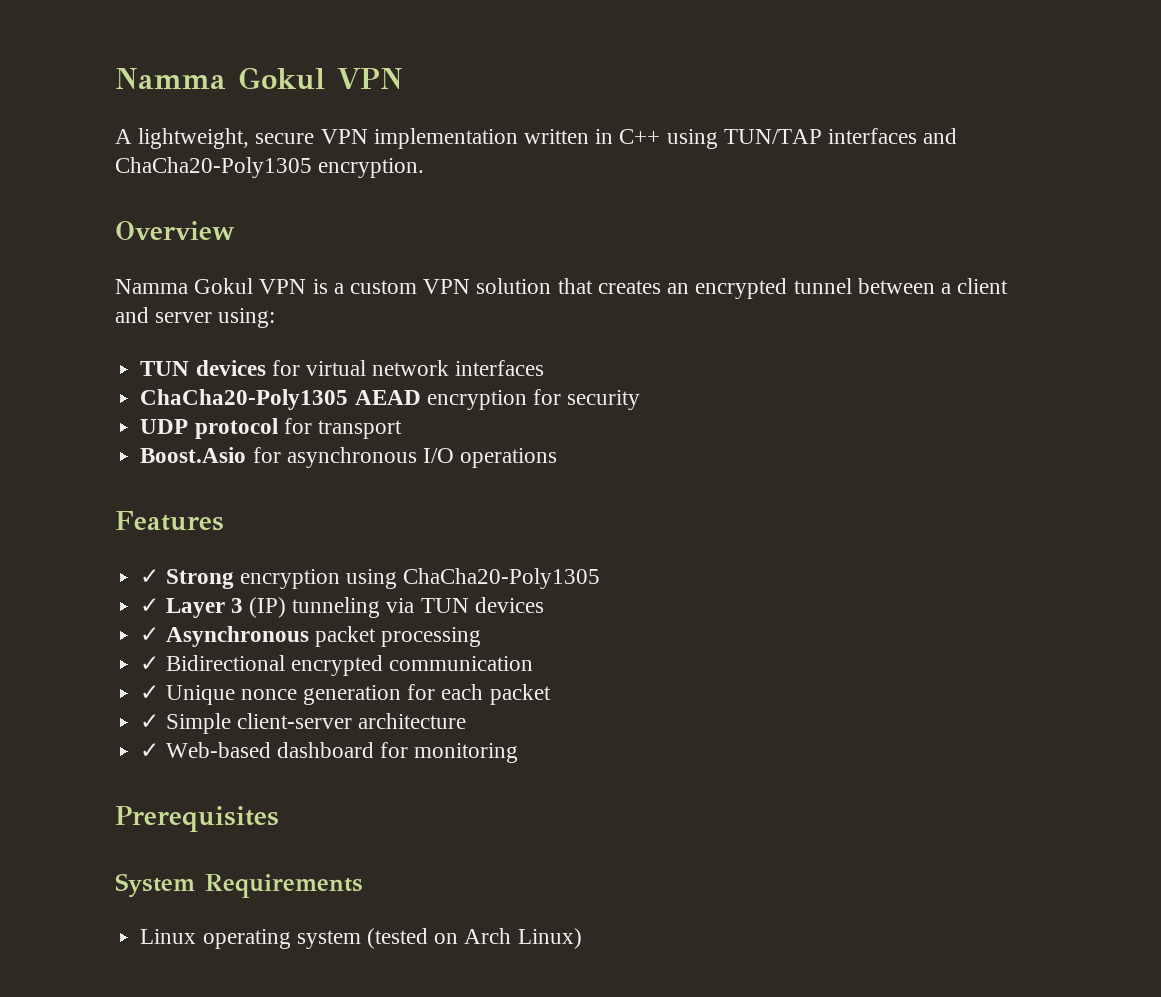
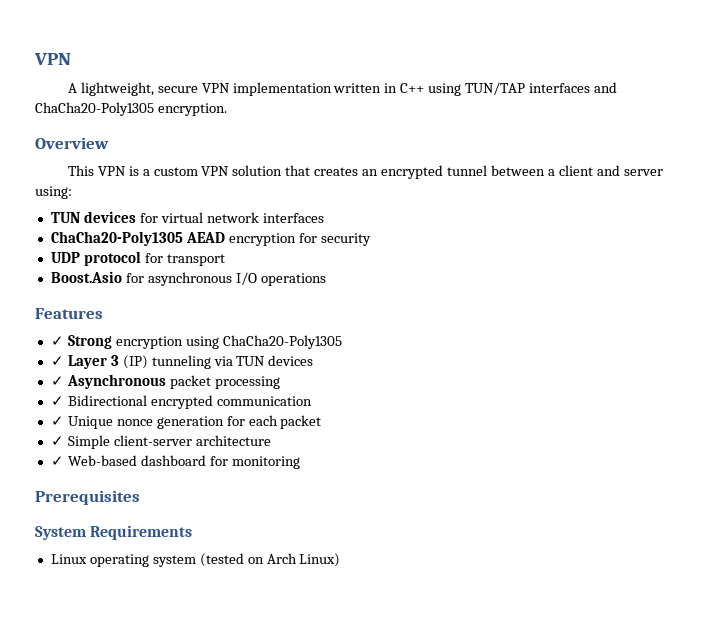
[115,67,325,90] Namma Gokul -> (34, 59) none
[115,278,254,294] Namma Gokul -> [67,165,94,176] This

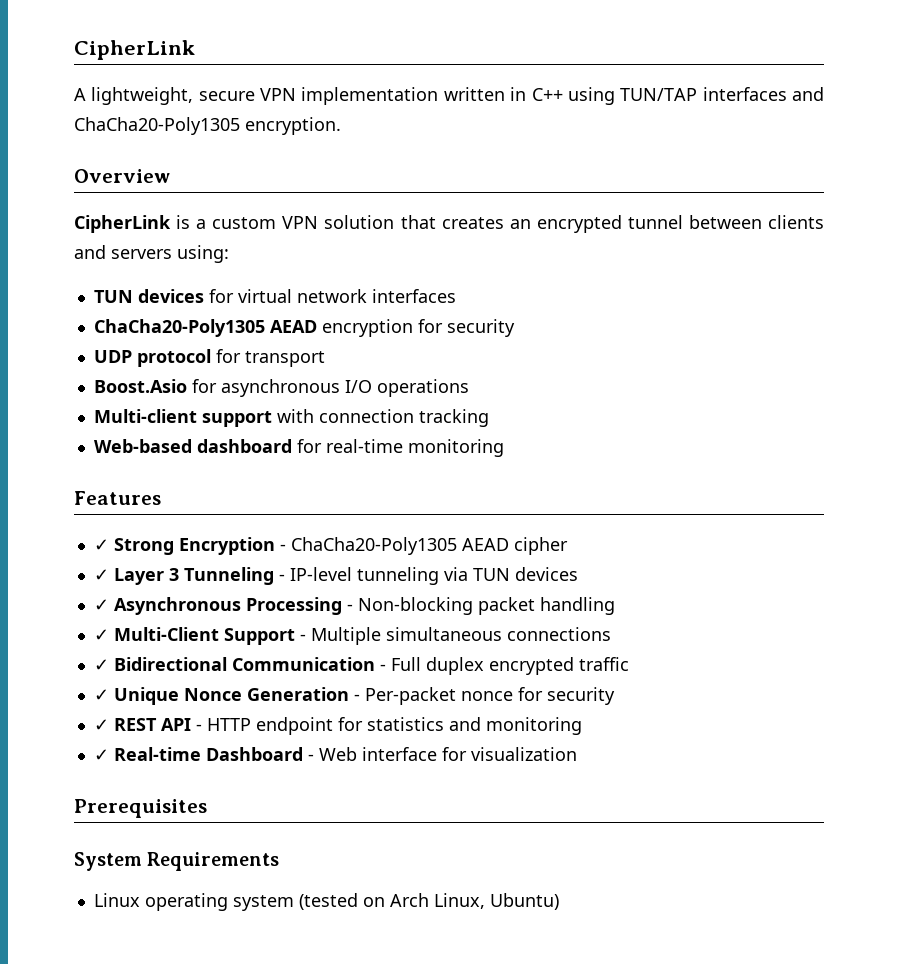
[34,53,71,65] VPN -> [74,40,195,60] CipherLink
[67,165,126,176] This VPN -> [74,215,171,233] CipherLink
[547,165,663,176] a client and server -> [768,215,825,229] [74,245,172,259] clients and servers
(326, 279) none -> [93,409,489,427] [93,439,504,457] // Multi-client support with connection tracking // Web-based dashboard for real-time monitoring
[115,335,342,349] encryption using ChaCha20-Poly1305 -> [178,537,568,555] Encryption - ChaCha20-Poly1305 AEAD cipher
[122,355,148,369] (IP) -> [183,567,352,585] Tunneling - IP-level
[169,375,280,389] [50,395,312,409] [50,415,322,429] [50,435,271,449] [50,455,300,469] packet processing // ✓ Bidirectional encrypted communication // ✓ Unique nonce generation for each packet // ✓ Simple client-server architecture // ✓ Web-based dashboard for monitoring -> [245,597,615,615] [93,627,611,645] [93,657,629,675] [93,687,615,705] [93,717,582,735] [93,747,577,761] Processing - Non-blocking packet handling // ✓ Multi-Client Support - Multiple simultaneous connections // ✓ Bidirectional Communication - Full duplex encrypted traffic // ✓ Unique Nonce Generation - Per-packet nonce for security // ✓ REST API - HTTP endpoint for statistics and monitoring // ✓ Real-time Dashboard - Web interface for visualization
[299,553,341,567] Linux) -> [433,893,559,910] Linux, Ubuntu)

